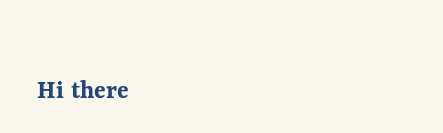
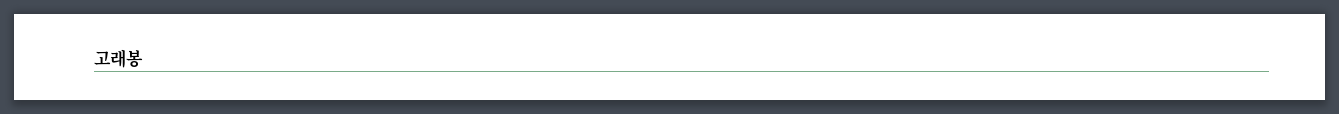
[37,80,130,98] Hi there -> [94,49,143,68] 고래봉

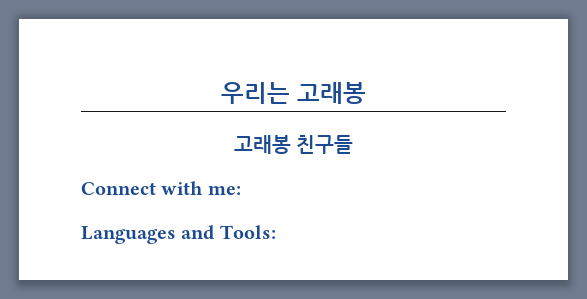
[94,49,143,68] 고래봉 -> [221,82,366,104] [233,135,354,154] [81,181,241,195] [81,225,276,244] 우리는 고래봉 // 고래봉 친구들 // Connect with me: // Languages and Tools:

